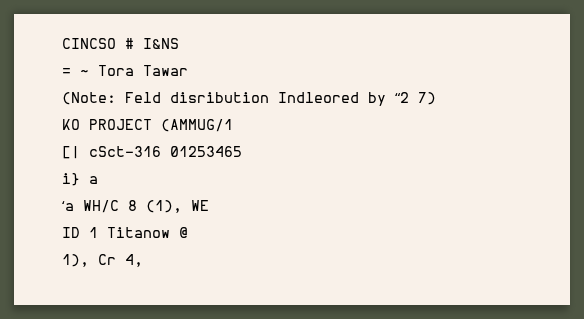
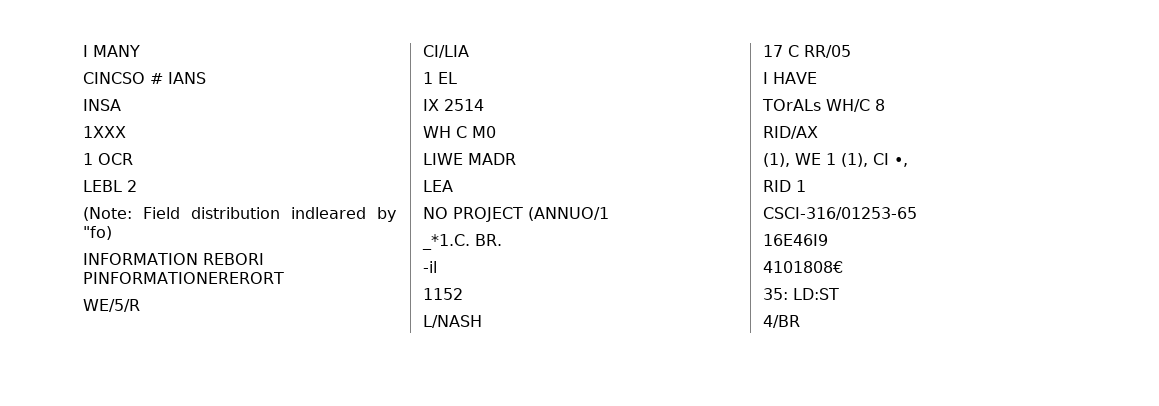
[62,38,179,49] [62,65,188,76] [62,92,436,106] [62,119,233,132] [62,146,242,159] [62,173,98,186] [62,201,74,211] CINCSO # I&NS // = ~ Tora Tawar // (Note: Feld disribution Indleored by “2 7) // KO PROJECT (AMMUG/1 // [| cSct-316 01253465 // i} a // ‘a -> [83,45,140,57] [83,72,206,84] [83,99,121,111] [83,126,126,138] [83,153,133,165] [83,180,137,192] [83,207,396,222] [83,226,112,240] [83,253,264,265] [83,272,284,284] [83,299,140,312] [423,45,469,58] [423,72,457,84] [423,99,484,111] [423,126,496,138] [423,153,516,165] [423,180,453,192] [423,207,609,222] [422,234,502,250] [423,261,437,273] [423,288,463,300] [423,315,482,328] [763,45,851,58] [763,72,817,84] [762,99,821,111] I MANY // CINCSO # IANS // INSA // 1XXX // 1 OCR // LEBL 2 // (Note: Field distribution indleared by "fo) // INFORMATION REBORI PINFORMATIONERERORT // WE/5/R // CI/LIA // 1 EL // IX 2514 // WH C M0 // LIWE MADR // LEA // NO PROJECT (ANNUO/1 // _*1.C. BR. // -il // 1152 // L/NASH // 17 C RR/05 // I HAVE // TOrALs
(137, 205) none -> [763,126,818,139] // RID/AX //
[62,227,188,238] [62,254,143,267] // ID 1 Titanow @ // 1), Cr 4, -> [826,153,908,167] [763,180,806,192] [763,207,917,220] [763,234,828,246] [763,261,843,273] [763,288,839,300] [763,315,800,328] 1 (1), CI •, // RID 1 // CSCI-316/01253-65 // 16E46I9 // 4101808€ // 35: LD:ST // 4/BR

